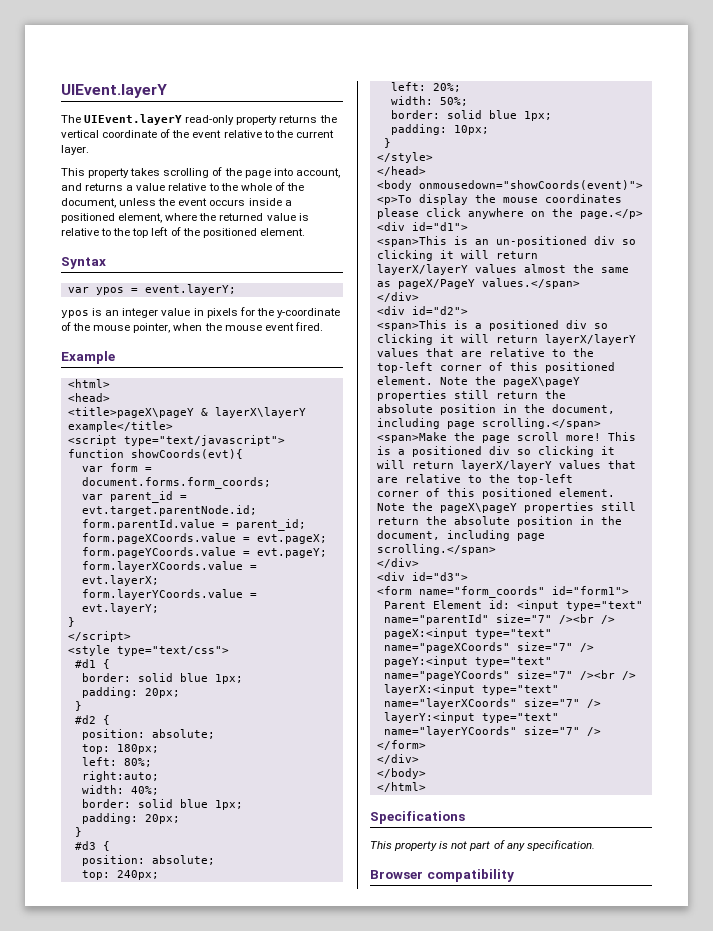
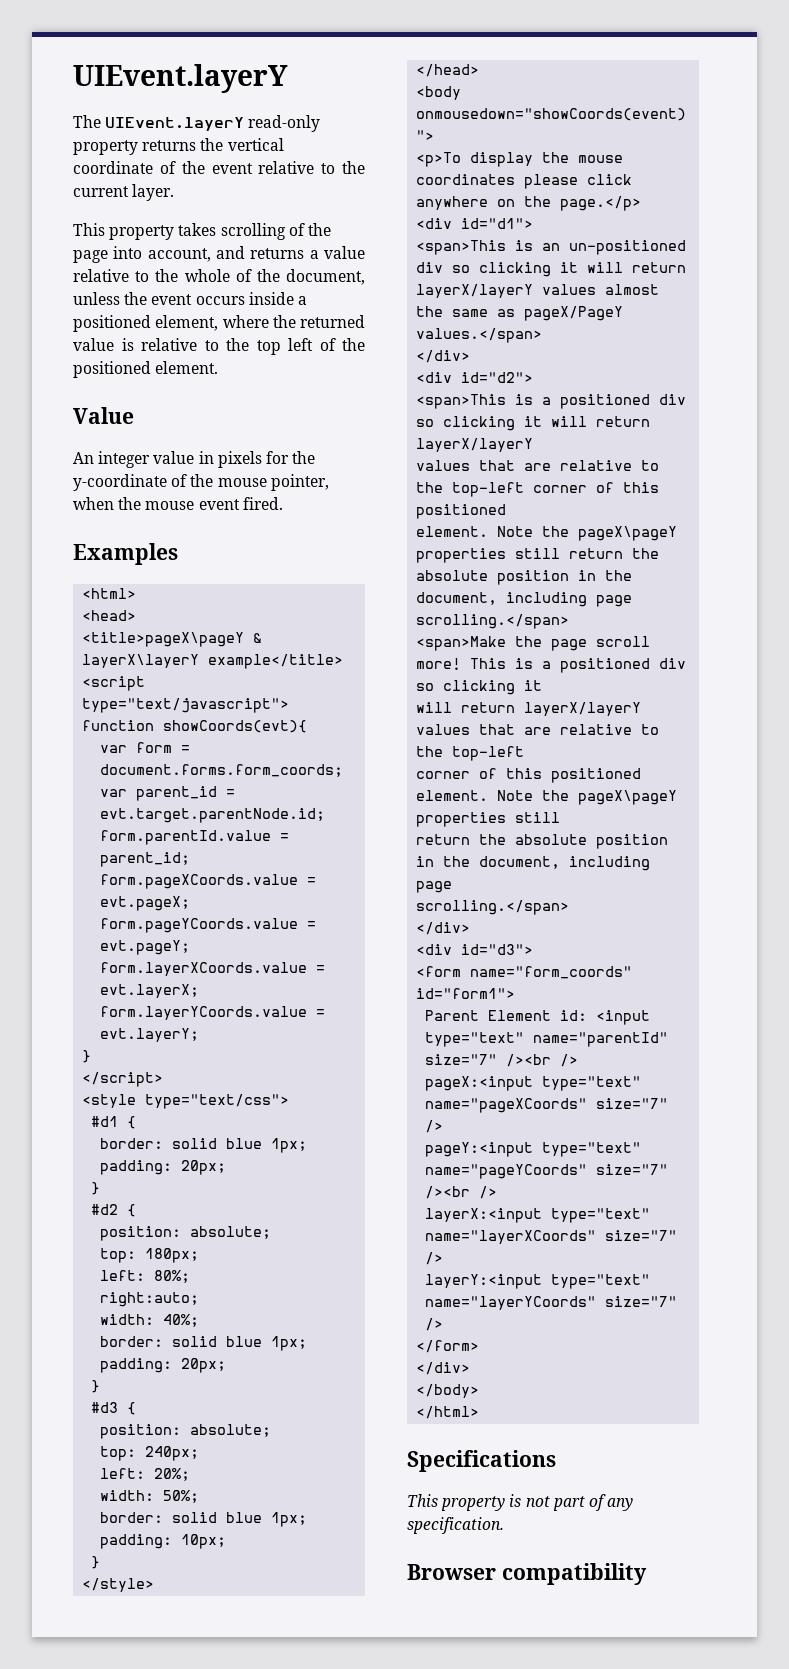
[61,257,106,269] [67,284,236,295] [61,308,120,318] Syntax // var ypos = event.layerY; // ypos is an -> [73,407,134,424] [73,452,94,464] Value // An
[61,351,115,364] Example -> [73,543,178,565] Examples

